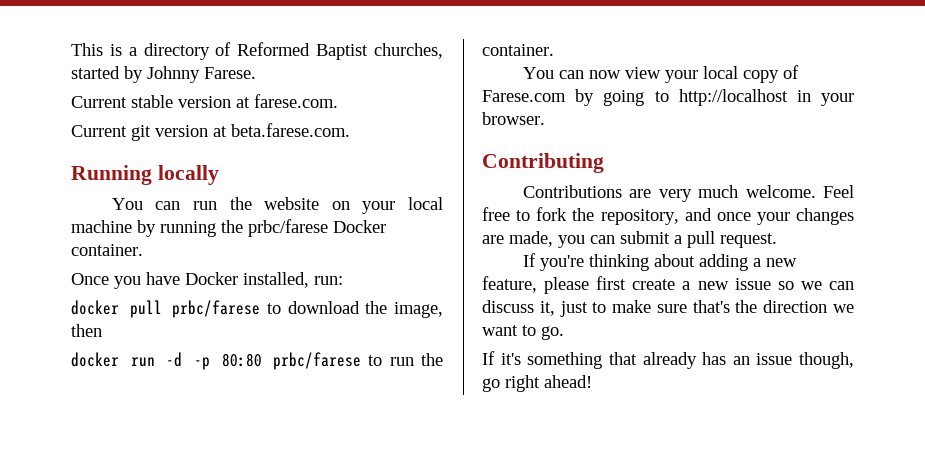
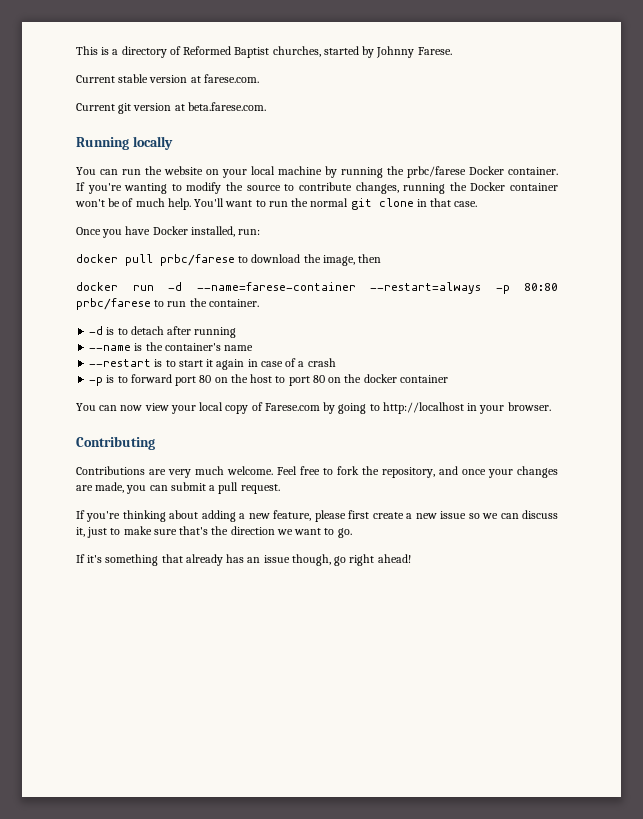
(143, 250) none -> [76,182,559,194] [75,198,478,210] If you're wanting to modify the source to contribute changes, running the Docker container won't be of much help. You'll want to run the normal git clone in that case.
(183, 359) none -> [196,282,481,294] --name=farese-container --restart=always
(554, 50) none -> [89,326,237,338] [89,342,254,351] [89,358,336,370] [89,374,448,386] // -d is to detach after running // --name is the container's name // --restart is to start it again in case of a crash // -p is to forward port 80 on the host to port 80 on the docker container

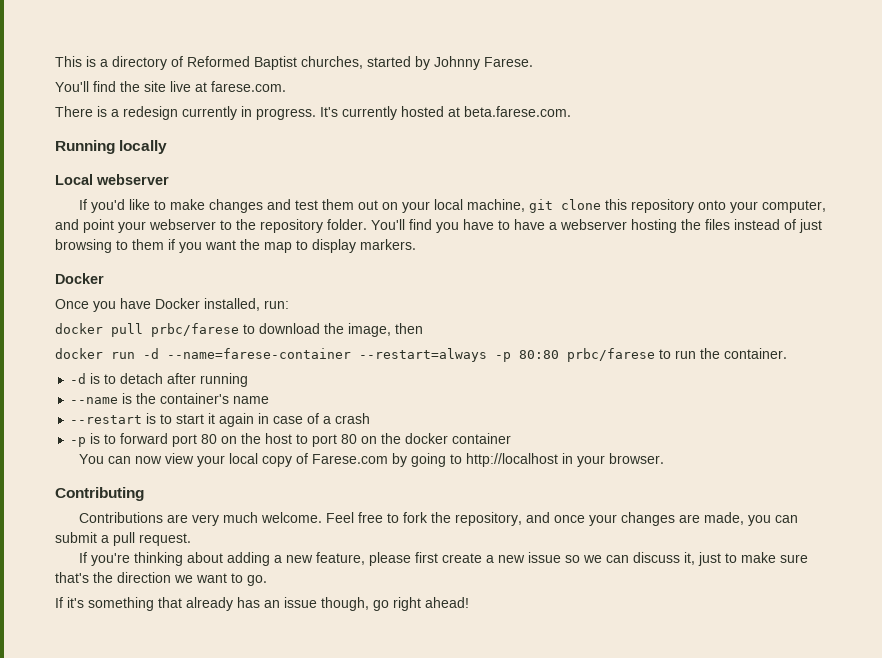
[76,74,259,83] [76,102,266,114] [76,136,173,150] [76,166,558,178] [76,182,559,194] [75,198,478,210] Current stable version at farese.com. // Current git version at beta.farese.com. // Running locally // You can run the website on your local machine by running the prbc/farese Docker container. If you're wanting to modify the source to contribute changes, running the Docker container won't be of much help. You'll want to run the normal git clone in that case. -> [55,81,286,92] [55,106,571,120] [55,140,168,154] [55,174,169,185] [78,199,826,213] [55,219,822,233] [55,239,416,253] [55,273,104,284] You'll find the site live at farese.com. // There is a redesign currently in progress. It's currently hosted at beta.farese.com. // Running locally // Local webserver // If you'd like to make changes and test them out on your local machine, git clone this repository onto your computer, and point your webserver to the repository folder. You'll find you have to have a webserver hosting the files instead of just browsing to them if you want the map to display markers. // Docker

